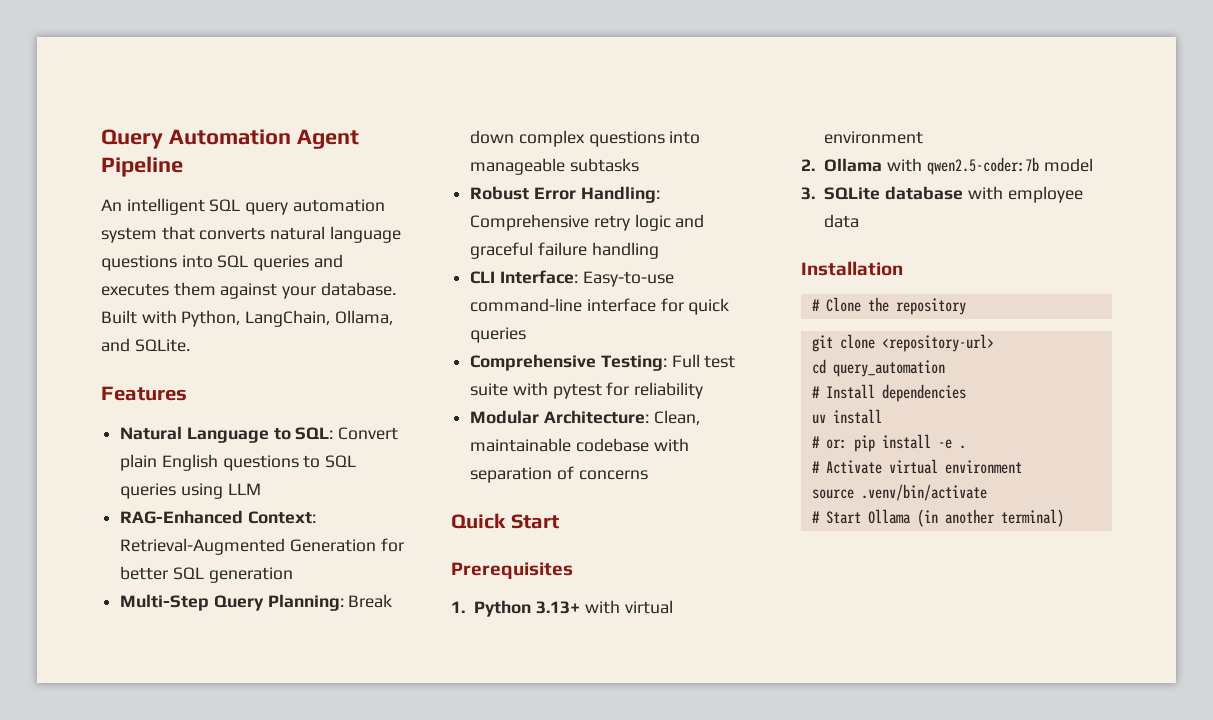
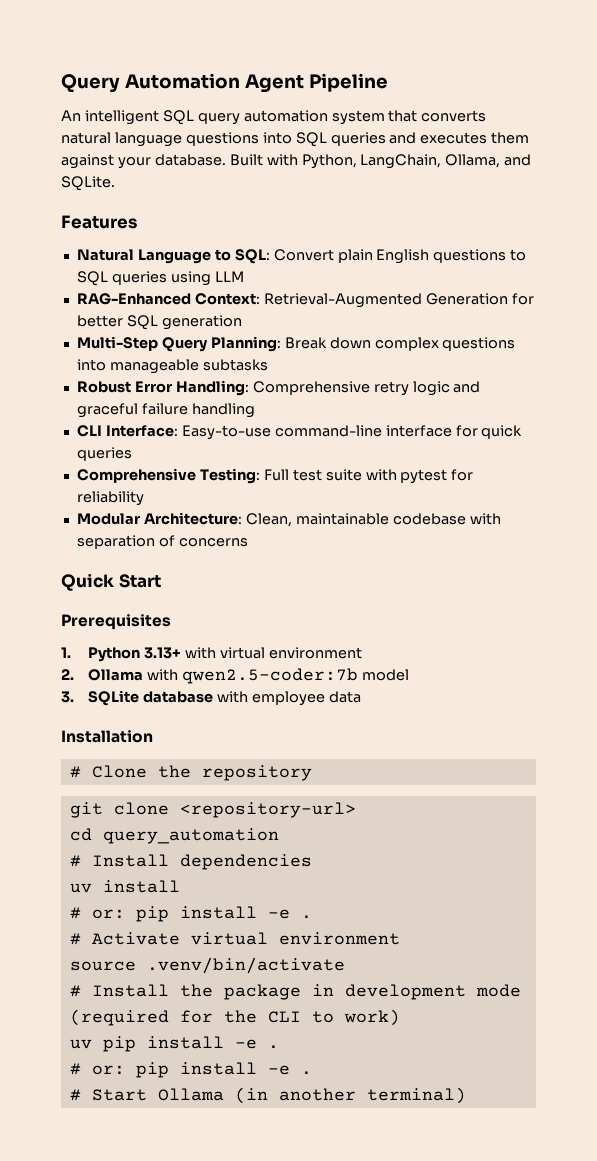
(987, 492) none -> [69,984,521,1000] [69,1009,400,1026] [69,1036,279,1052] [69,1062,312,1078] // # Install the package in development mode (required for the CLI to work) // uv pip install -e . // # or: pip install -e .

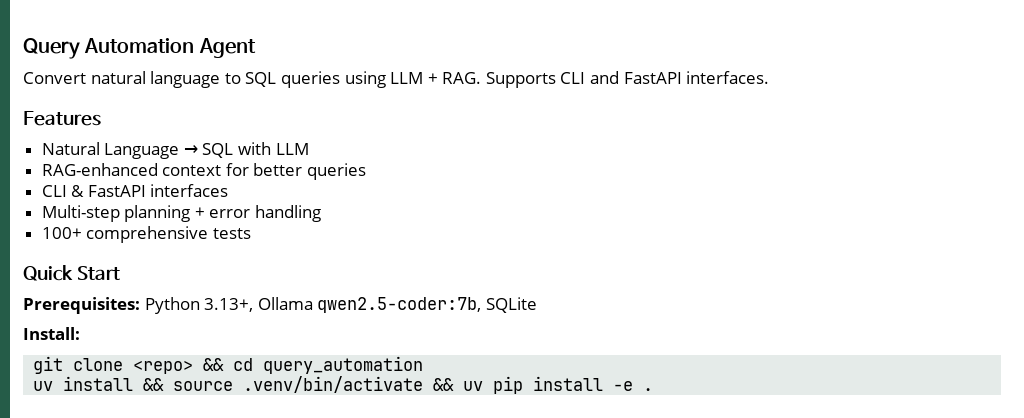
[308,73,388,92] [61,110,487,125] [61,132,530,147] [61,154,532,169] [61,176,115,191] [61,215,137,229] [76,249,527,264] [76,271,244,286] [76,293,534,308] [76,315,242,330] [76,336,516,352] [76,359,268,374] [76,380,481,396] [76,403,255,418] [76,425,523,440] [76,447,132,461] [76,468,474,484] [76,491,144,506] [76,512,501,527] [76,535,248,549] [61,573,161,591] [61,614,171,630] [61,647,362,662] [61,668,409,684] [61,690,361,706] [61,730,153,743] [69,765,312,781] Pipeline // An intelligent SQL query automation system that converts natural language questions into SQL queries and executes them against your database. Built with Python, LangChain, Ollama, and SQLite. // Features // Natural Language to SQL: Convert plain English questions to SQL queries using LLM // RAG-Enhanced Context: Retrieval-Augmented Generation for better SQL generation // Multi-Step Query Planning: Break down complex questions into manageable subtasks // Robust Error Handling: Comprehensive retry logic and graceful failure handling // CLI Interface: Easy-to-use command-line interface for quick queries // Comprehensive Testing: Full test suite with pytest for reliability // Modular Architecture: Clean, maintainable codebase with separation of concerns // Quick Start // Prerequisites // 1. Python 3.13+ with virtual environment // 2. Ollama with qwen2.5-coder:7b model // 3. SQLite database with employee data // Installation // # Clone the repository -> [23,71,770,88] [23,111,101,126] [41,142,309,159] [41,163,367,180] [41,184,229,197] [41,205,322,222] [41,226,251,243] [23,265,120,281] [23,297,537,314] [23,327,80,340] // Convert natural language to SQL queries using LLM + RAG. Supports CLI and FastAPI interfaces. // Features // Natural Language → SQL with LLM // RAG-enhanced context for better queries // CLI & FastAPI interfaces // Multi-step planning + error handling // 100+ comprehensive tests // Quick Start // Prerequisites: Python 3.13+, Ollama qwen2.5-coder:7b, SQLite // Install:
[179,802,356,818] <repository-url> // -> [133,358,225,374] <repo> &&
[69,854,312,870] // # Install dependencies -> (424, 365) none
[69,906,312,922] [69,932,400,945] [69,957,345,974] [69,984,521,1000] [69,1009,400,1026] // # or: pip install -e . // # Activate virtual environment // source .venv/bin/activate // # Install the package in development mode (required for the CLI to work) // -> [143,376,455,393] && source .venv/bin/activate &&
[69,1062,312,1078] [69,1087,466,1104] // # or: pip install -e . // # Start Ollama (in another terminal) -> (654, 389) none

